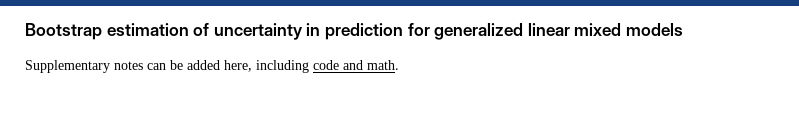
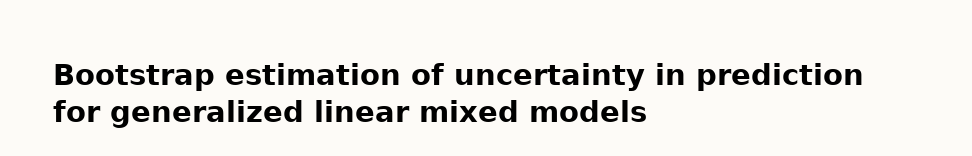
[25,60,399,73] // Supplementary notes can be added here, including code and math. -> (647, 111) none

